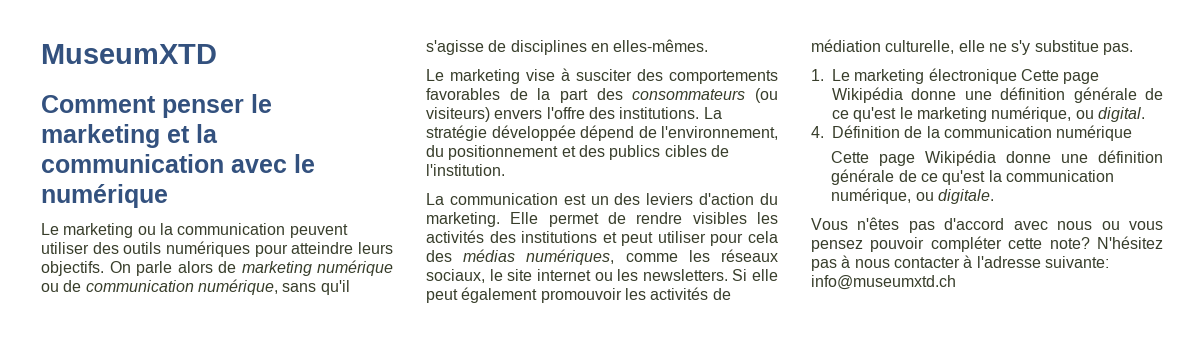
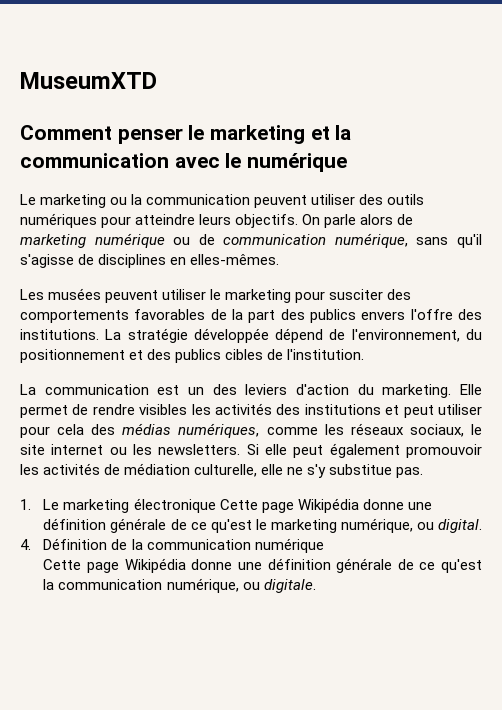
[426,68,570,84] Le marketing vise à -> [20,288,326,303] Les musées peuvent utiliser le marketing pour
[632,88,778,103] [426,107,490,122] consommateurs (ou visiteurs) -> [310,309,356,323] publics
[811,217,1163,233] [811,236,1163,252] [811,255,1109,271] [811,275,956,290] // Vous n'êtes pas d'accord avec nous ou vous pensez pouvoir compléter cette note? N'hésitez pas à nous contacter à l'adresse suivante: info@museumxtd.ch -> (316, 586) none

